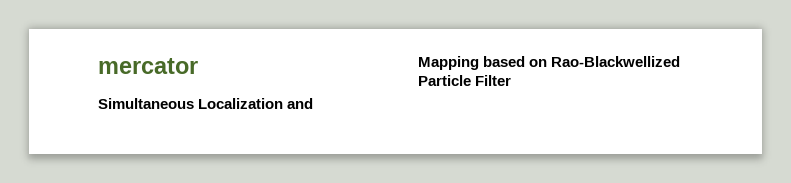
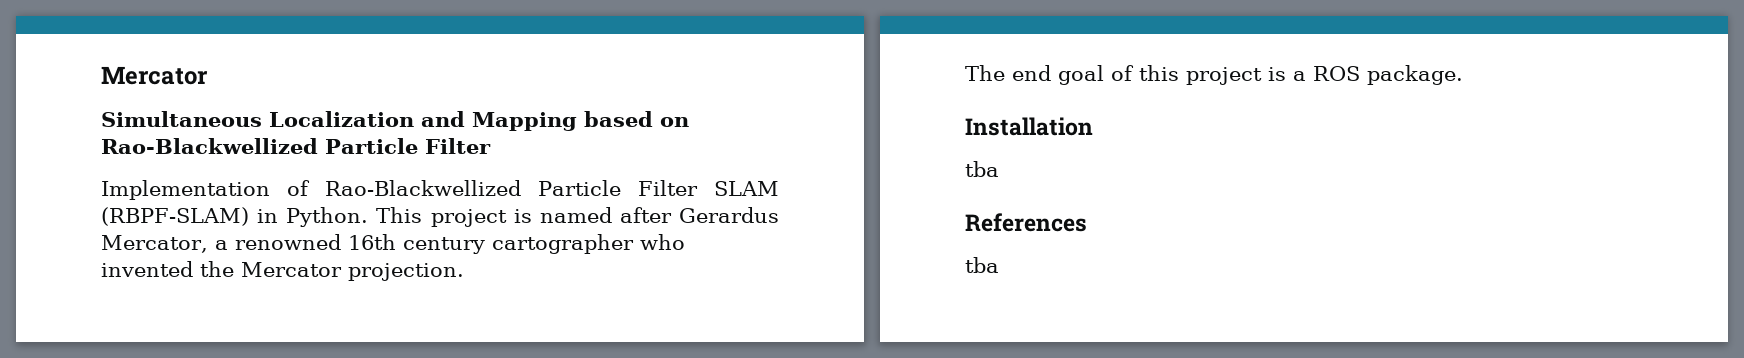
[98,58,198,74] mercator -> [101,66,208,85] Mercator
(512, 80) none -> [101,180,779,200] [101,207,779,227] [101,234,685,254] [101,261,464,281] [965,65,1463,85] [965,117,1093,136] [965,161,999,177] [965,213,1087,232] [965,257,999,273] // Implementation of Rao-Blackwellized Particle Filter SLAM (RBPF-SLAM) in Python. This project is named after Gerardus Mercator, a renowned 16th century cartographer who invented the Mercator projection. // The end goal of this project is a ROS package. // Installation // tba // References // tba

